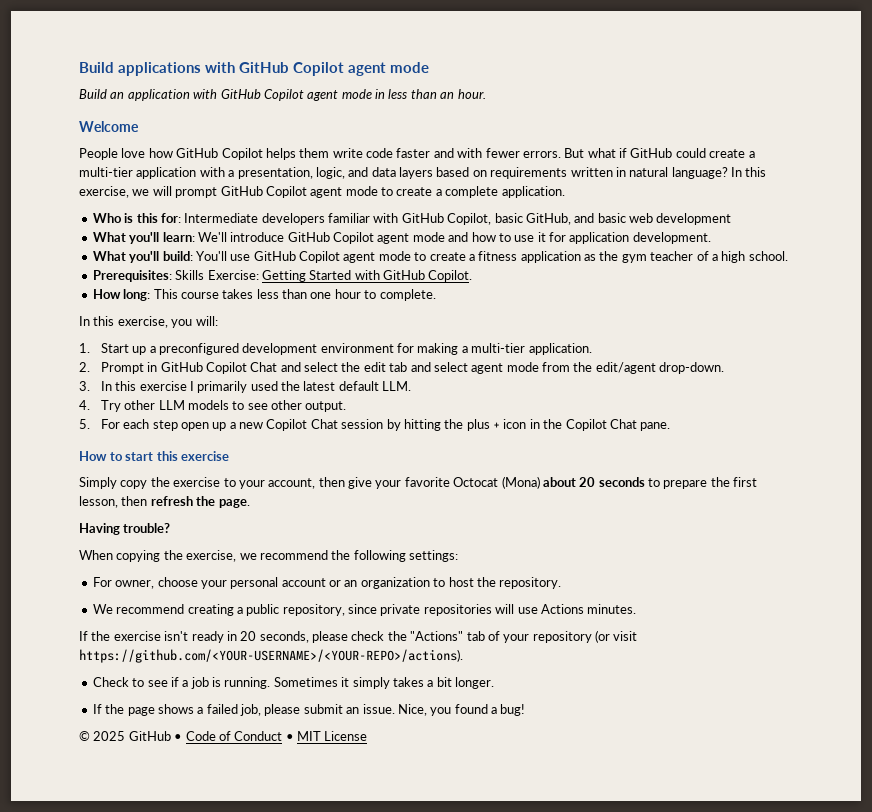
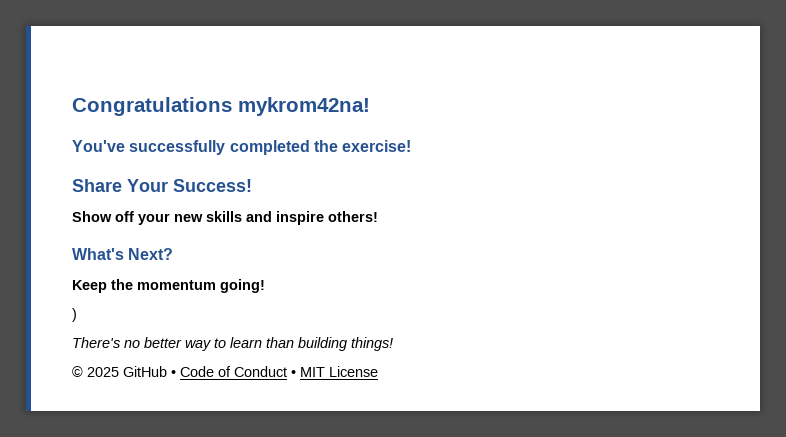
[79,62,429,76] [79,89,486,101] [79,121,139,132] [79,148,755,160] [79,167,767,179] [79,186,565,198] [92,213,732,225] [92,232,711,244] [92,251,788,263] [92,270,473,282] [92,289,436,301] [79,316,218,328] [79,343,592,355] [79,362,725,374] [79,381,412,393] [79,400,347,412] [79,419,671,431] [79,451,230,461] [79,476,758,489] [79,496,250,508] [79,523,171,535] [79,550,458,562] [92,577,562,589] [92,604,637,616] [79,630,638,643] [79,649,463,663] [92,677,494,689] [92,704,526,716] Build applications with GitHub Copilot agent mode // Build an application with GitHub Copilot agent mode in less than an hour. // Welcome // People love how GitHub Copilot helps them write code faster and with fewer errors. But what if GitHub could create a multi-tier application with a presentation, logic, and data layers based on requirements written in natural language? In this exercise, we will prompt GitHub Copilot agent mode to create a complete application. // Who is this for: Intermediate developers familiar with GitHub Copilot, basic GitHub, and basic web development // What you'll learn: We'll introduce GitHub Copilot agent mode and how to use it for application development. // What you'll build: You'll use GitHub Copilot agent mode to create a fitness application as the gym teacher of a high school. // Prerequisites: Skills Exercise: Getting Started with GitHub Copilot. // How long: This course takes less than one hour to complete. // In this exercise, you will: // 1. Start up a preconfigured development environment for making a multi-tier application. // 2. Prompt in GitHub Copilot Chat and select the edit tab and select agent mode from the edit/agent drop-down. // 3. In this exercise I primarily used the latest default LLM. // 4. Try other LLM models to see other output. // 5. For each step open up a new Copilot Chat session by hitting the plus + icon in the Copilot Chat pane. // How to start this exercise // Simply copy the exercise to your account, then give your favorite Octocat (Mona) about 20 seconds to prepare the first lesson, then refresh the page. // Having trouble? // When copying the exercise, we recommend the following settings: // For owner, choose your personal account or an organization to host the repository. // We recommend creating a public repository, since private repositories will use Actions minutes. // If the exercise isn't ready in 20 seconds, please check the "Actions" tab of your repository (or visit https://github.com/<YOUR-USERNAME>/<YOUR-REPO>/actions). // Check to see if a job is running. Sometimes it simply takes a bit longer. // If the page shows a failed job, please submit an issue. Nice, you found a bug! -> [72,97,370,116] [72,140,412,155] [72,179,252,192] [72,211,378,225] [72,248,174,260] [72,279,265,293] [72,308,77,322] [72,337,393,351] Congratulations mykrom42na! // You've successfully completed the exercise! // Share Your Success! // Show off your new skills and inspire others! // What's Next? // Keep the momentum going! // ) // There's no better way to learn than building things!

